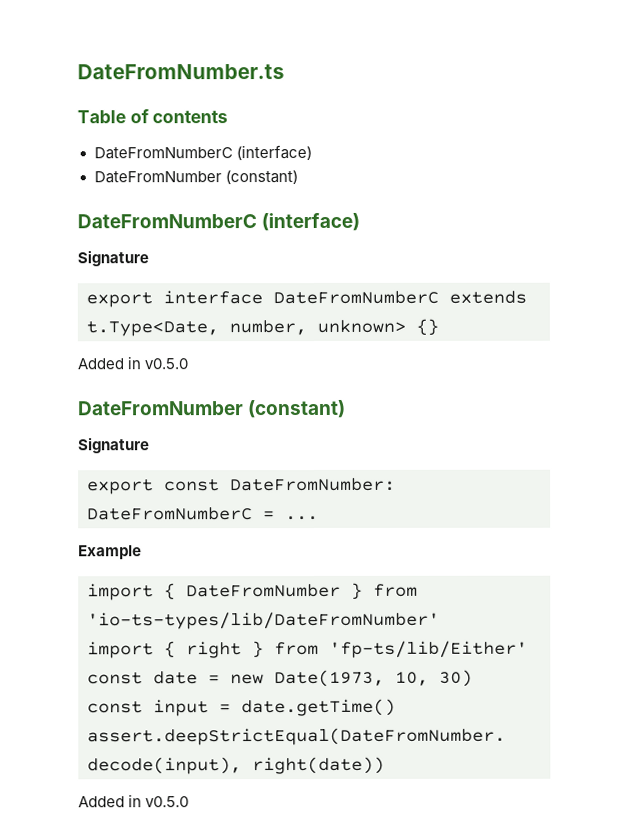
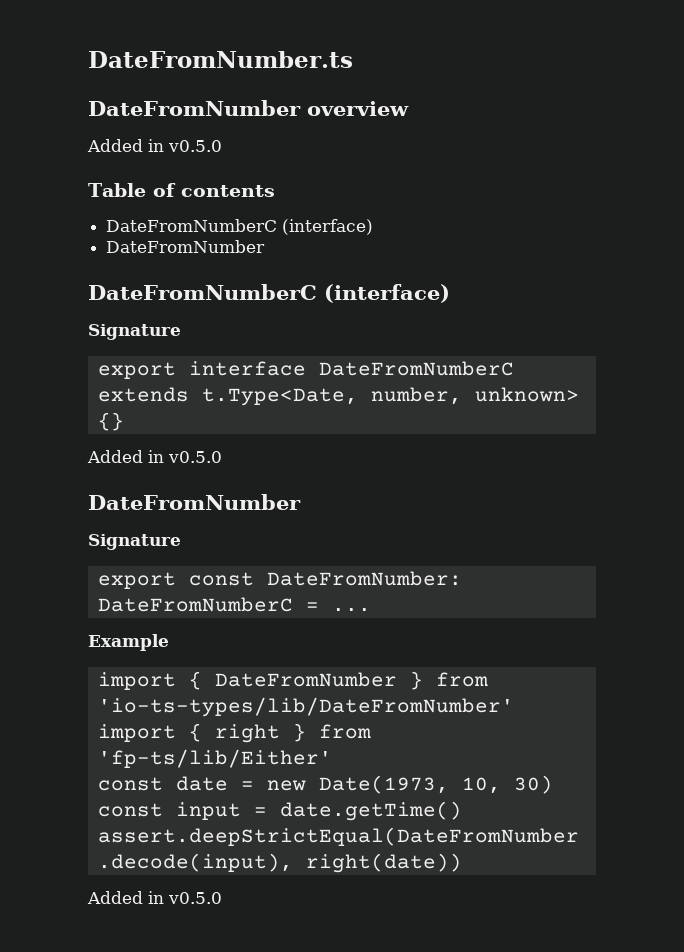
(284, 72) none -> [88,100,409,116] [87,139,222,152] // DateFromNumber overview // Added in v0.5.0
[224,170,298,185] (constant) -> (266, 246) none
[247,399,346,419] (constant) -> (301, 502) none

